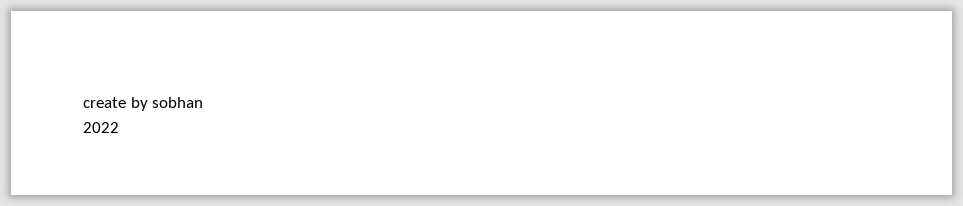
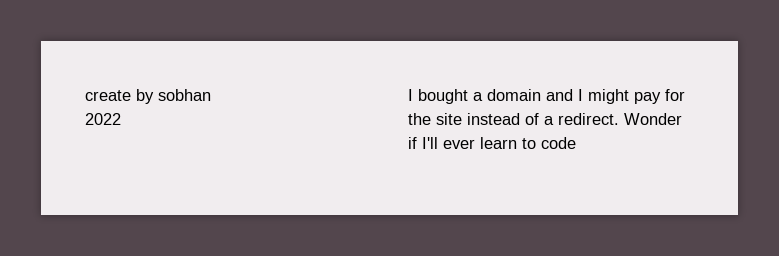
(119, 127) none -> [408,89,685,104] [408,113,682,125] [408,137,576,149] // I bought a domain and I might pay for the site instead of a redirect. Wonder if I'll ever learn to code

